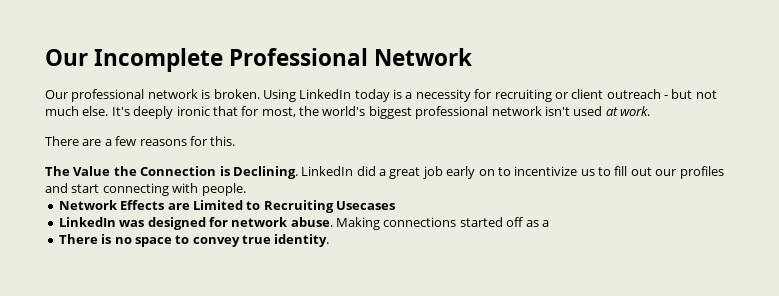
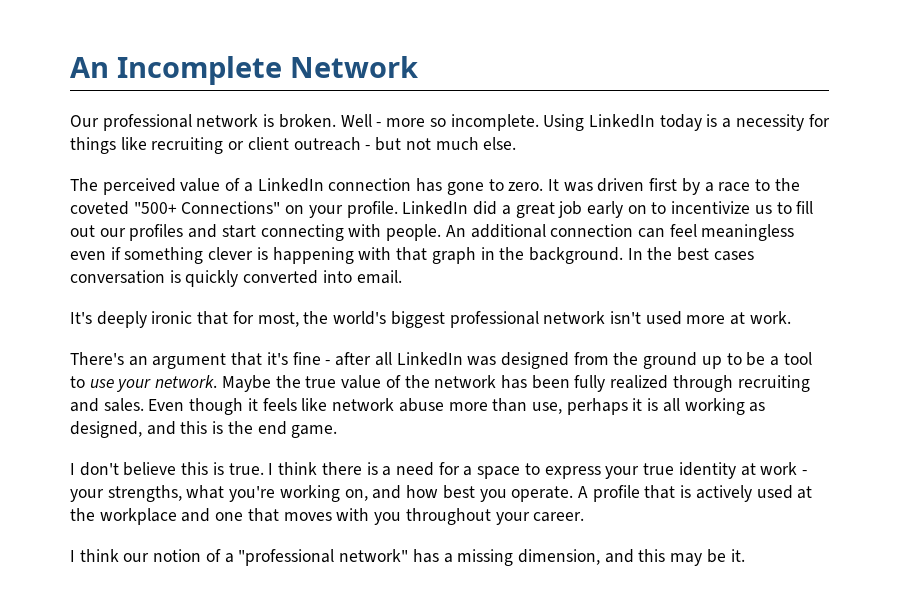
[45,48,369,72] Our Incomplete Professional -> [70,56,282,85] An Incomplete
(260, 94) none -> [340,114,539,131] Well - more so incomplete.
(493, 94) none -> [70,137,147,154] things like
[111,106,650,119] [45,136,236,146] [45,166,298,179] It's deeply ironic that for most, the world's biggest professional network isn't used at work. // There are a few reasons for this. // The Value the Connection is Declining. -> [70,178,800,195] [70,201,398,218] // The perceived value of a LinkedIn connection has gone to zero. It was driven first by a race to the coveted "500+ Connections" on your profile.
[58,200,395,213] [58,217,549,230] [58,234,330,247] // Network Effects are Limited to Recruiting Usecases // LinkedIn was designed for network abuse. Making connections started off as a // There is no space to convey true identity. -> [445,224,795,241] [70,247,754,264] [70,270,402,287] [70,311,791,328] [70,352,812,369] [70,375,810,392] [70,398,766,415] [70,421,338,438] [70,462,807,479] [70,485,813,502] [70,508,585,525] [70,549,745,566] An additional connection can feel meaningless even if something clever is happening with that graph in the background. In the best cases conversation is quickly converted into email. // It's deeply ironic that for most, the world's biggest professional network isn't used more at work. // There's an argument that it's fine - after all LinkedIn was designed from the ground up to be a tool to use your network. Maybe the true value of the network has been fully realized through recruiting and sales. Even though it feels like network abuse more than use, perhaps it is all working as designed, and this is the end game. // I don't believe this is true. I think there is a need for a space to express your true identity at work - your strengths, what you're working on, and how best you operate. A profile that is actively used at the workplace and one that moves with you throughout your career. // I think our notion of a "professional network" has a missing dimension, and this may be it.

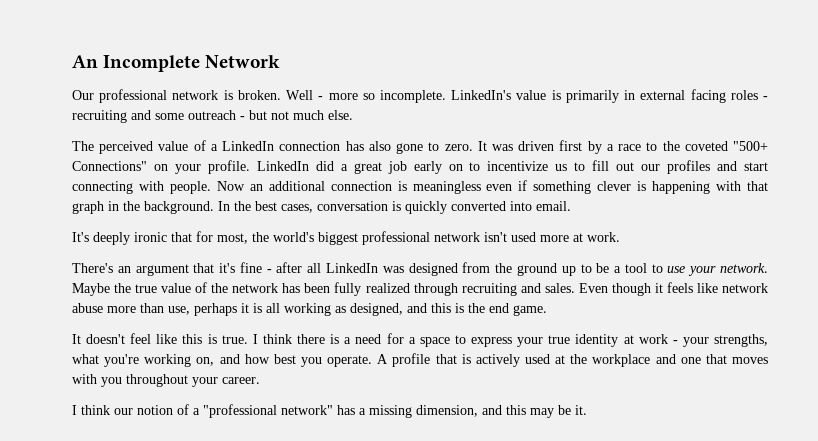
[543,114,830,131] [70,137,289,154] Using LinkedIn today is a necessity for things like recruiting or client -> [451,89,768,103] [72,110,184,123] LinkedIn's value is primarily in external facing roles - recruiting and some
(443, 185) none -> [368,141,391,151] also
[445,224,697,238] An additional connection can feel -> [216,181,407,191] Now an additional connection is
[713,251,754,261] cases -> [281,204,313,213] cases,
[70,462,177,476] I don't believe -> [72,333,178,344] It doesn't feel like

